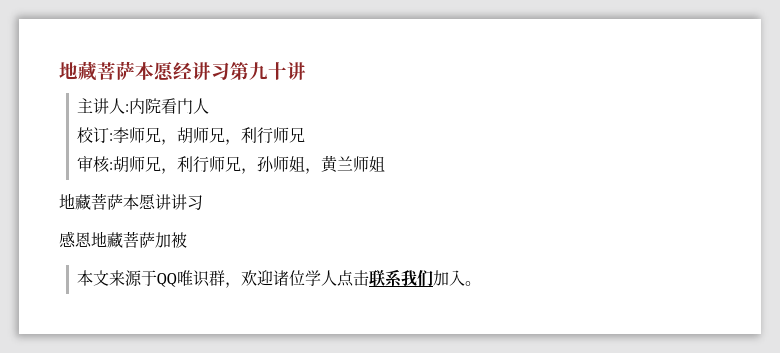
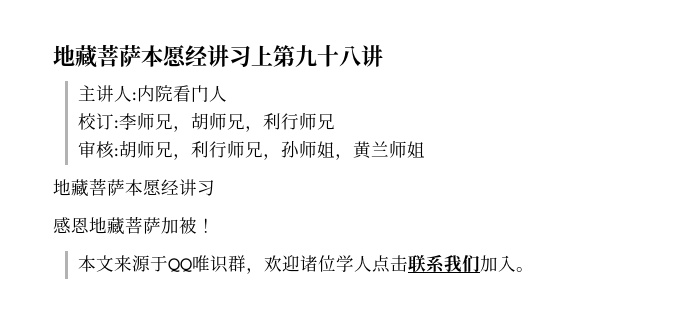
[59,61,287,81] 地藏菩萨本愿经讲习第九十 -> [53,44,361,68] 地藏菩萨本愿经讲习上第九十八
[155,194,171,210] 讲 -> [161,179,179,195] 经
(187, 240) none -> [197,218,215,233] ！

